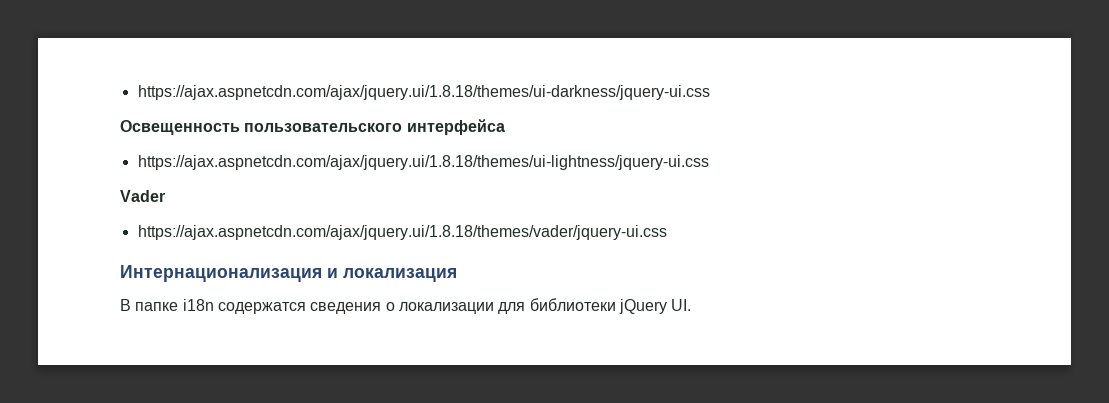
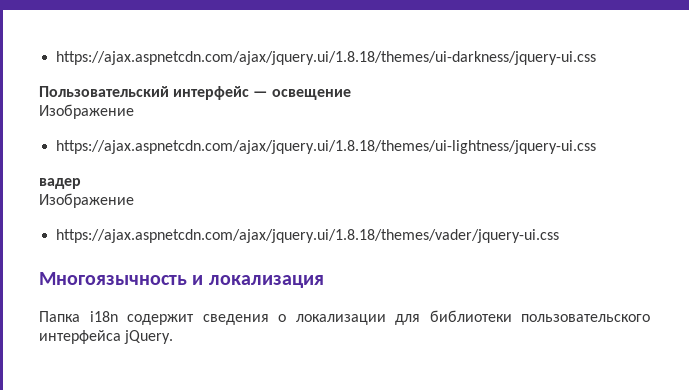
[120,119,505,135] Освещенность пользовательского интерфейса -> [39,86,351,100] [39,104,134,119] Пользовательский интерфейс — освещение // Изображение
[120,190,165,202] Vader -> [39,178,81,189] [39,193,134,208] вадер // Изображение
[120,265,322,282] Интернационализация -> [39,272,187,285] Многоязычность
[120,299,306,314] В папке i18n содержатся -> [39,311,194,325] Папка i18n содержит
[618,299,692,314] jQuery UI. -> [521,314,650,322] [39,330,174,344] пользовательского интерфейса jQuery.

